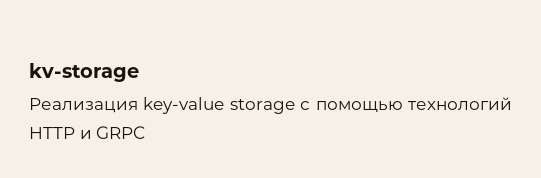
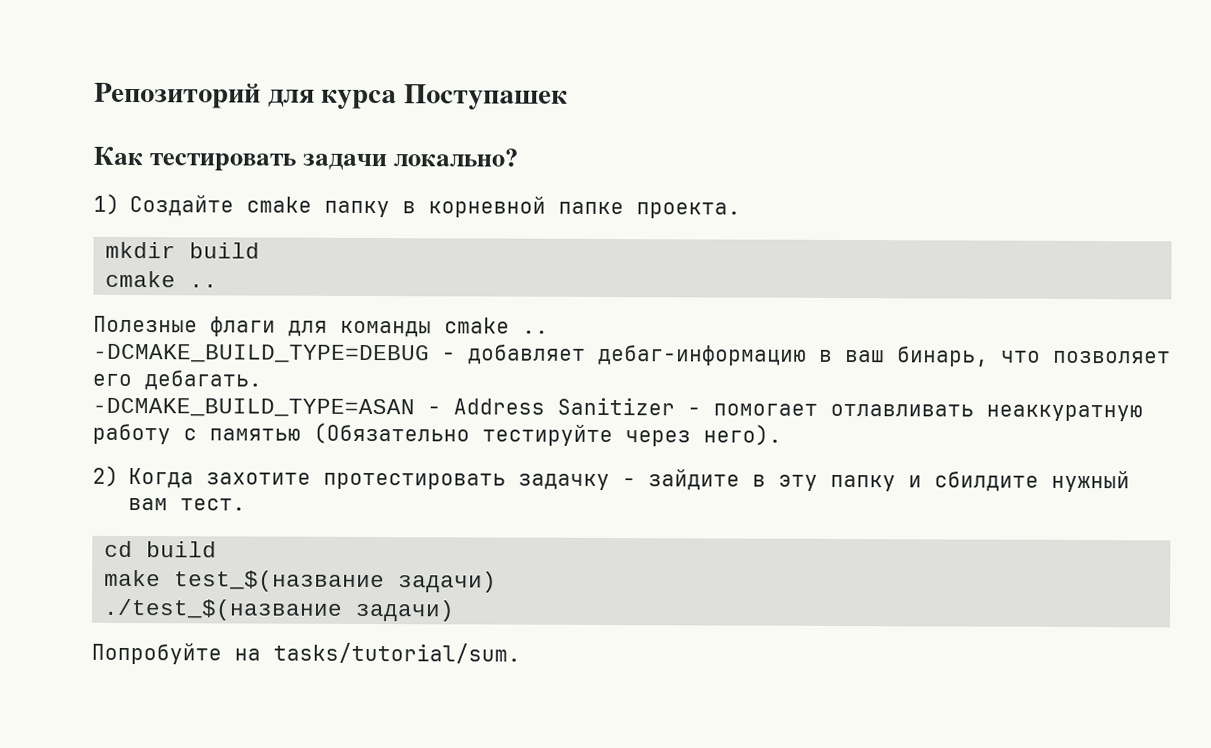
[29,63,139,82] [29,97,512,114] [29,126,146,139] kv-storage // Реализация key-value storage с помощью технологий HTTP и GRPC -> [94,82,569,110] [93,146,519,172] [93,193,742,219] [105,241,261,259] [105,270,219,288] [93,315,549,338] [93,343,1171,367] [92,370,263,391] [92,397,1143,422] [92,422,782,447] [92,465,1131,493] [128,498,247,511] [104,540,218,558] [104,569,498,593] [103,598,456,622] [91,642,521,665] Репозиторий для курса Поступашек // Как тестировать задачи локально? // 1) Создайте cmake папку в корневной папке проекта. // mkdir build // cmake .. // Полезные флаги для команды cmake .. // -DCMAKE_BUILD_TYPE=DEBUG - добавляет дебаг-информацию в ваш бинарь, что позволяет его дебагать. // -DCMAKE_BUILD_TYPE=ASAN - Address Sanitizer - помогает отлавливать неаккуратную работу с памятью (Обязательно тестируйте через него). // 2) Когда захотите протестировать задачку - зайдите в эту папку и сбилдите нужный вам тест. // cd build // make test_$(название задачи) // ./test_$(название задачи) // Попробуйте на tasks/tutorial/sum.

